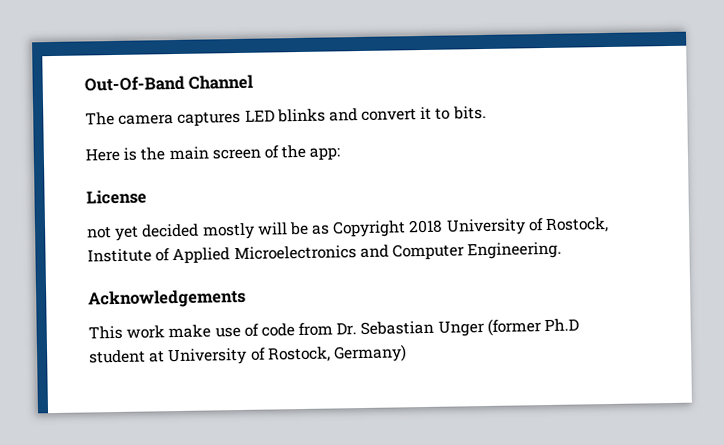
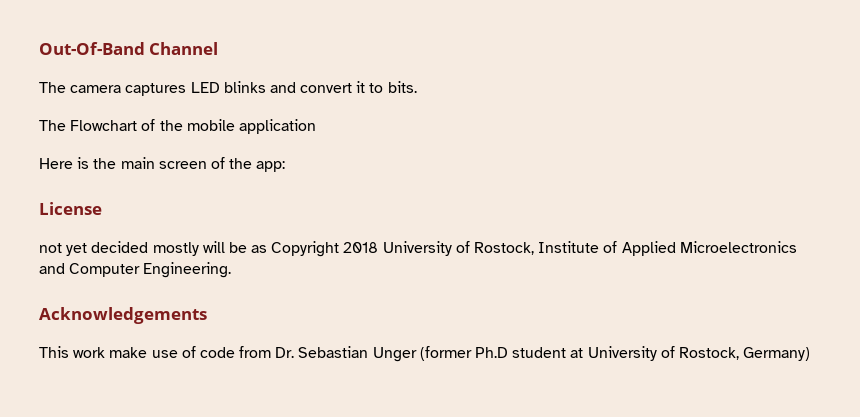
(487, 112) none -> [39,119,316,134] // The Flowchart of the mobile application

